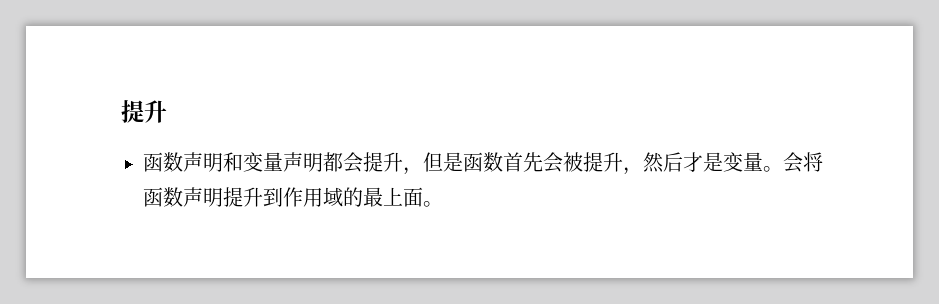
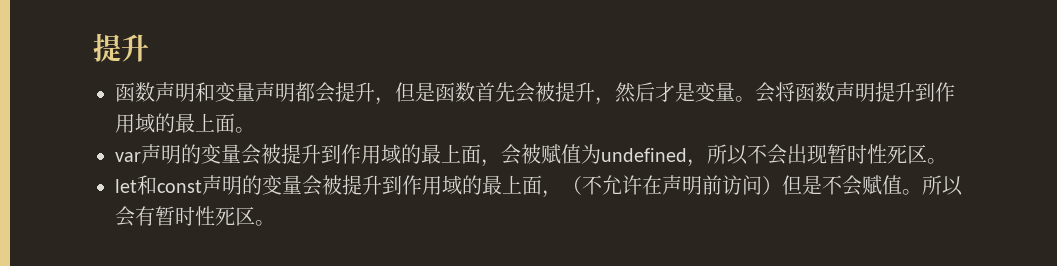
(443, 204) none -> [115,144,947,167] [115,175,963,198] [115,206,275,227] // var声明的变量会被提升到作用域的最上面，会被赋值为undefined，所以不会出现暂时性死区。 // let和const声明的变量会被提升到作用域的最上面，（不允许在声明前访问）但是不会赋值。所以会有暂时性死区。

